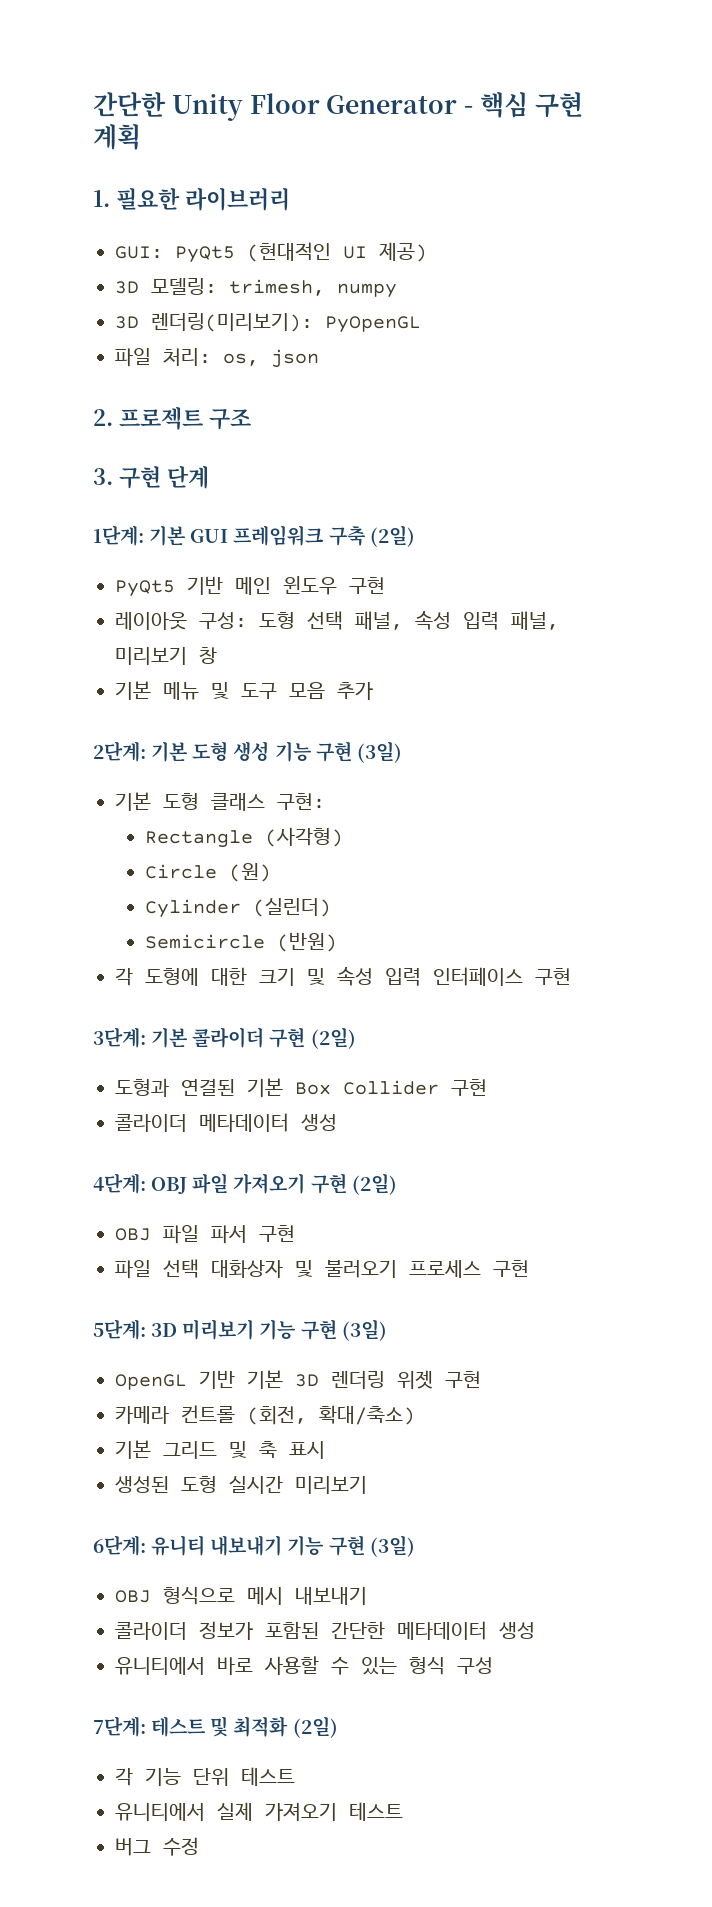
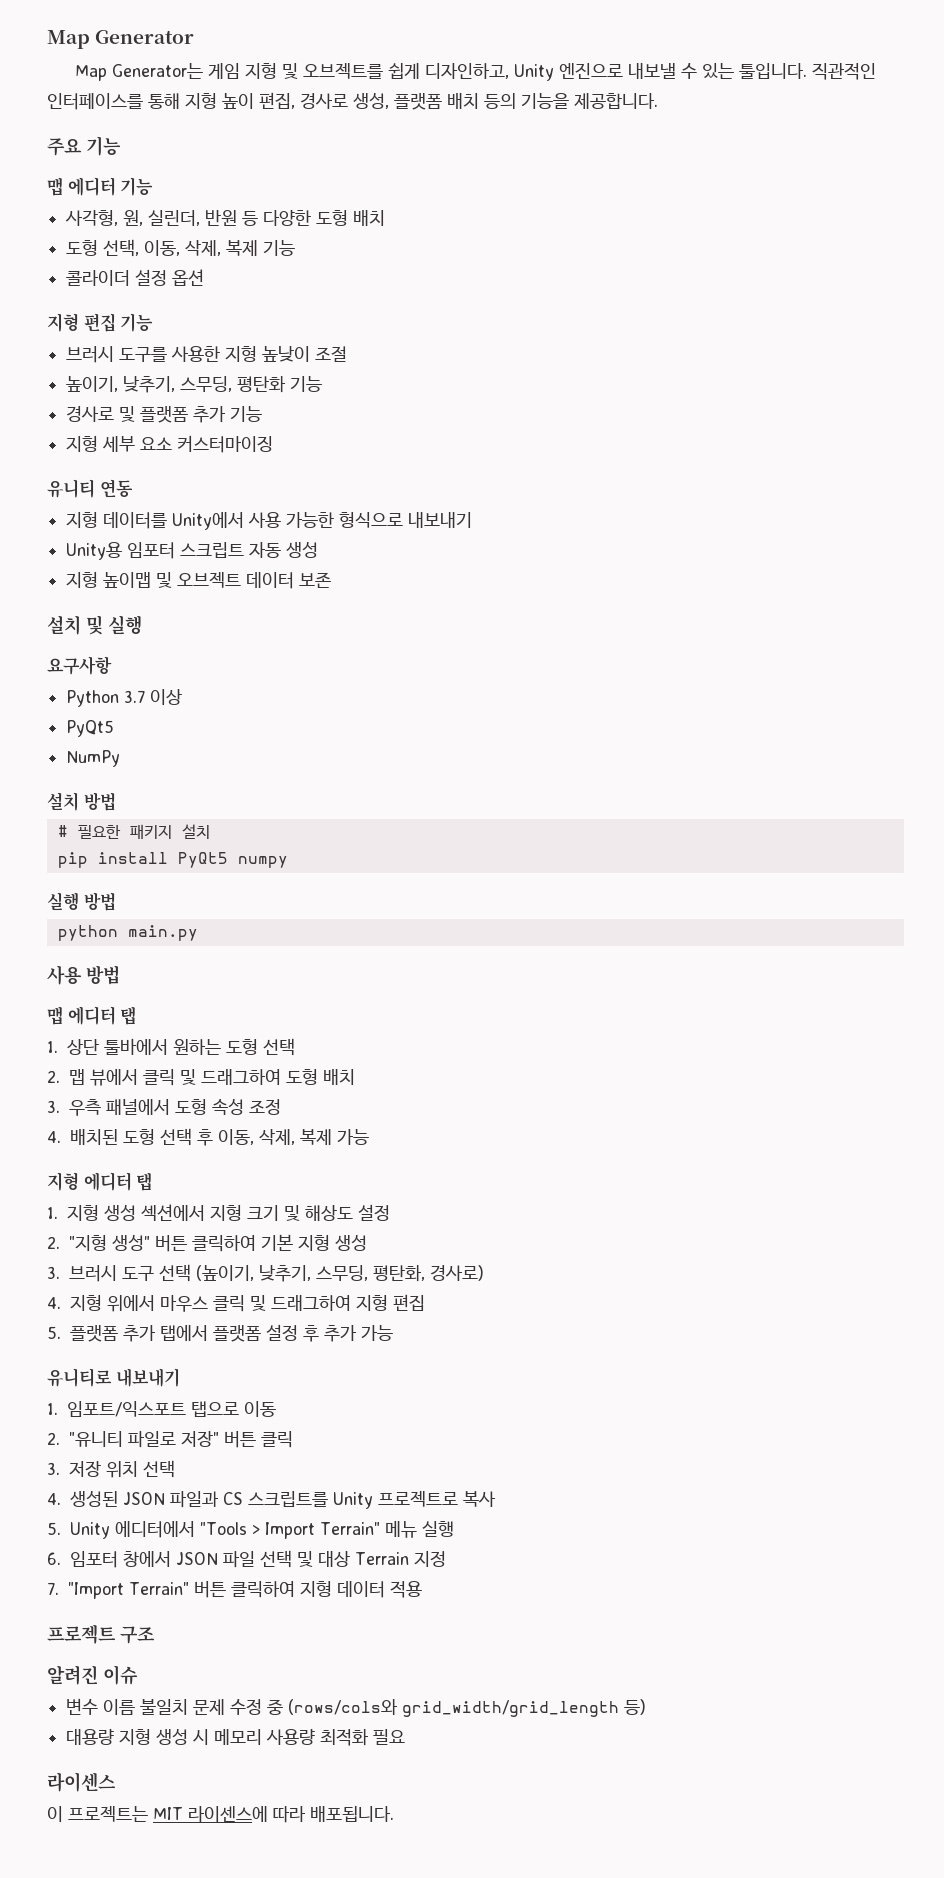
[93,92,583,121] [93,124,141,150] [93,187,290,211] [115,242,427,263] [115,278,397,298] [115,313,421,333] [115,348,319,368] [93,407,251,430] [93,466,209,489] [93,525,415,547] [115,576,385,597] [115,610,559,630] [115,647,217,665] [115,681,373,700] [93,741,402,763] [115,792,325,811] [144,827,343,848] [144,863,271,882] [144,898,331,918] [144,932,337,952] [115,966,571,986] [93,1027,356,1049] [115,1078,487,1097] [115,1113,337,1132] [93,1173,397,1195] [115,1225,295,1244] [115,1259,529,1279] [93,1319,387,1341] [115,1370,481,1390] [115,1405,415,1425] [115,1440,325,1459] [115,1476,367,1494] [93,1535,415,1557] [115,1587,367,1605] [115,1621,535,1640] [115,1656,493,1675] [93,1716,338,1738] [115,1767,295,1786] [115,1802,403,1821] [115,1837,199,1856] 간단한 Unity Floor Generator - 핵심 구현 계획 // 1. 필요한 라이브러리 // GUI: PyQt5 (현대적인 UI 제공) // 3D 모델링: trimesh, numpy // 3D 렌더링(미리보기): PyOpenGL // 파일 처리: os, json // 2. 프로젝트 구조 // 3. 구현 단계 // 1단계: 기본 GUI 프레임워크 구축 (2일) // PyQt5 기반 메인 윈도우 구현 // 레이아웃 구성: 도형 선택 패널, 속성 입력 패널, 미리보기 창 // 기본 메뉴 및 도구 모음 추가 // 2단계: 기본 도형 생성 기능 구현 (3일) // 기본 도형 클래스 구현: // Rectangle (사각형) // Circle (원) // Cylinder (실린더) // Semicircle (반원) // 각 도형에 대한 크기 및 속성 입력 인터페이스 구현 // 3단계: 기본 콜라이더 구현 (2일) // 도형과 연결된 기본 Box Collider 구현 // 콜라이더 메타데이터 생성 // 4단계: OBJ 파일 가져오기 구현 (2일) // OBJ 파일 파서 구현 // 파일 선택 대화상자 및 불러오기 프로세스 구현 // 5단계: 3D 미리보기 기능 구현 (3일) // OpenGL 기반 기본 3D 렌더링 위젯 구현 // 카메라 컨트롤 (회전, 확대/축소) // 기본 그리드 및 축 표시 // 생성된 도형 실시간 미리보기 // 6단계: 유니티 내보내기 기능 구현 (3일) // OBJ 형식으로 메시 내보내기 // 콜라이더 정보가 포함된 간단한 메타데이터 생성 // 유니티에서 바로 사용할 수 있는 형식 구성 // 7단계: 테스트 및 최적화 (2일) // 각 기능 단위 테스트 // 유니티에서 실제 가져오기 테스트 // 버그 수정 -> [47,30,195,49] [75,63,877,81] [47,92,658,110] [47,136,121,156] [47,177,154,196] [65,209,386,226] [66,239,296,257] [66,269,205,286] [47,313,154,332] [66,346,348,363] [66,375,323,393] [66,406,263,423] [66,435,274,453] [47,479,133,498] [66,512,473,530] [66,542,319,560] [66,572,332,589] [47,615,142,635] [47,656,112,675] [66,689,183,707] [66,720,115,737] [66,750,121,767] [47,792,116,811] [57,824,210,839] [57,852,288,868] [47,892,116,911] [57,925,198,941] [47,965,120,985] [47,1006,137,1025] [47,1038,295,1056] [47,1069,355,1086] [47,1099,281,1116] [47,1128,369,1146] [47,1172,153,1191] [47,1204,390,1221] [47,1234,367,1252] [47,1264,484,1282] [47,1294,425,1312] [47,1324,393,1342] [47,1368,180,1387] [47,1401,276,1417] [47,1431,293,1448] [47,1460,175,1478] [47,1491,496,1509] [47,1521,454,1539] [47,1550,446,1568] [47,1581,422,1599] [47,1624,155,1644] [47,1665,138,1685] [66,1698,647,1717] [66,1728,406,1746] [47,1772,116,1792] [47,1806,394,1823] Map Generator // Map Generator는 게임 지형 및 오브젝트를 쉽게 디자인하고, Unity 엔진으로 내보낼 수 있는 툴입니다. 직관적인 인터페이스를 통해 지형 높이 편집, 경사로 생성, 플랫폼 배치 등의 기능을 제공합니다. // 주요 기능 // 맵 에디터 기능 // 사각형, 원, 실린더, 반원 등 다양한 도형 배치 // 도형 선택, 이동, 삭제, 복제 기능 // 콜라이더 설정 옵션 // 지형 편집 기능 // 브러시 도구를 사용한 지형 높낮이 조절 // 높이기, 낮추기, 스무딩, 평탄화 기능 // 경사로 및 플랫폼 추가 기능 // 지형 세부 요소 커스터마이징 // 유니티 연동 // 지형 데이터를 Unity에서 사용 가능한 형식으로 내보내기 // Unity용 임포터 스크립트 자동 생성 // 지형 높이맵 및 오브젝트 데이터 보존 // 설치 및 실행 // 요구사항 // Python 3.7 이상 // PyQt5 // NumPy // 설치 방법 // # 필요한 패키지 설치 // pip install PyQt5 numpy // 실행 방법 // python main.py // 사용 방법 // 맵 에디터 탭 // 1. 상단 툴바에서 원하는 도형 선택 // 2. 맵 뷰에서 클릭 및 드래그하여 도형 배치 // 3. 우측 패널에서 도형 속성 조정 // 4. 배치된 도형 선택 후 이동, 삭제, 복제 가능 // 지형 에디터 탭 // 1. 지형 생성 섹션에서 지형 크기 및 해상도 설정 // 2. "지형 생성" 버튼 클릭하여 기본 지형 생성 // 3. 브러시 도구 선택 (높이기, 낮추기, 스무딩, 평탄화, 경사로) // 4. 지형 위에서 마우스 클릭 및 드래그하여 지형 편집 // 5. 플랫폼 추가 탭에서 플랫폼 설정 후 추가 가능 // 유니티로 내보내기 // 1. 임포트/익스포트 탭으로 이동 // 2. "유니티 파일로 저장" 버튼 클릭 // 3. 저장 위치 선택 // 4. 생성된 JSON 파일과 CS 스크립트를 Unity 프로젝트로 복사 // 5. Unity 에디터에서 "Tools > Import Terrain" 메뉴 실행 // 6. 임포터 창에서 JSON 파일 선택 및 대상 Terrain 지정 // 7. "Import Terrain" 버튼 클릭하여 지형 데이터 적용 // 프로젝트 구조 // 알려진 이슈 // 변수 이름 불일치 문제 수정 중 (rows/cols와 grid_width/grid_length 등) // 대용량 지형 생성 시 메모리 사용량 최적화 필요 // 라이센스 // 이 프로젝트는 MIT 라이센스에 따라 배포됩니다.

